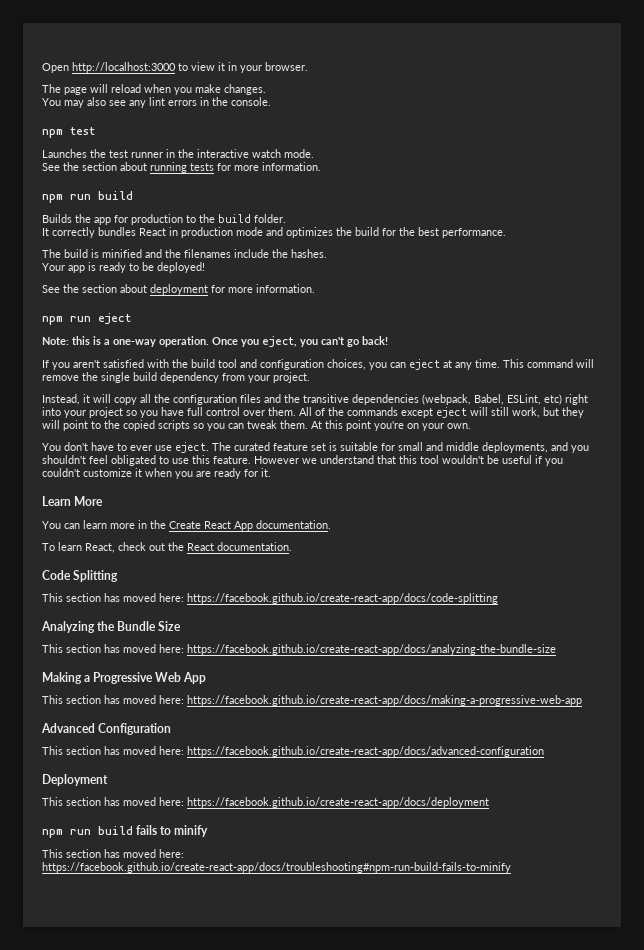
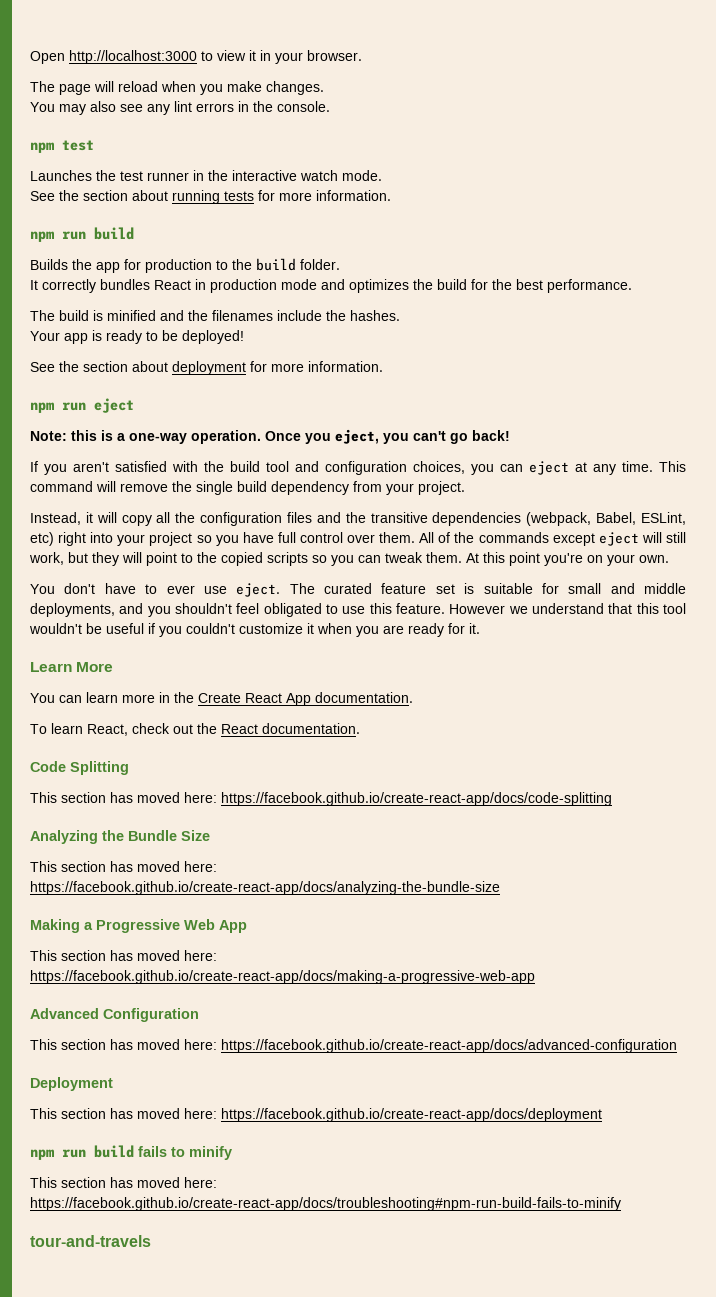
(511, 867) none -> [30,1235,151,1247] // tour-and-travels

